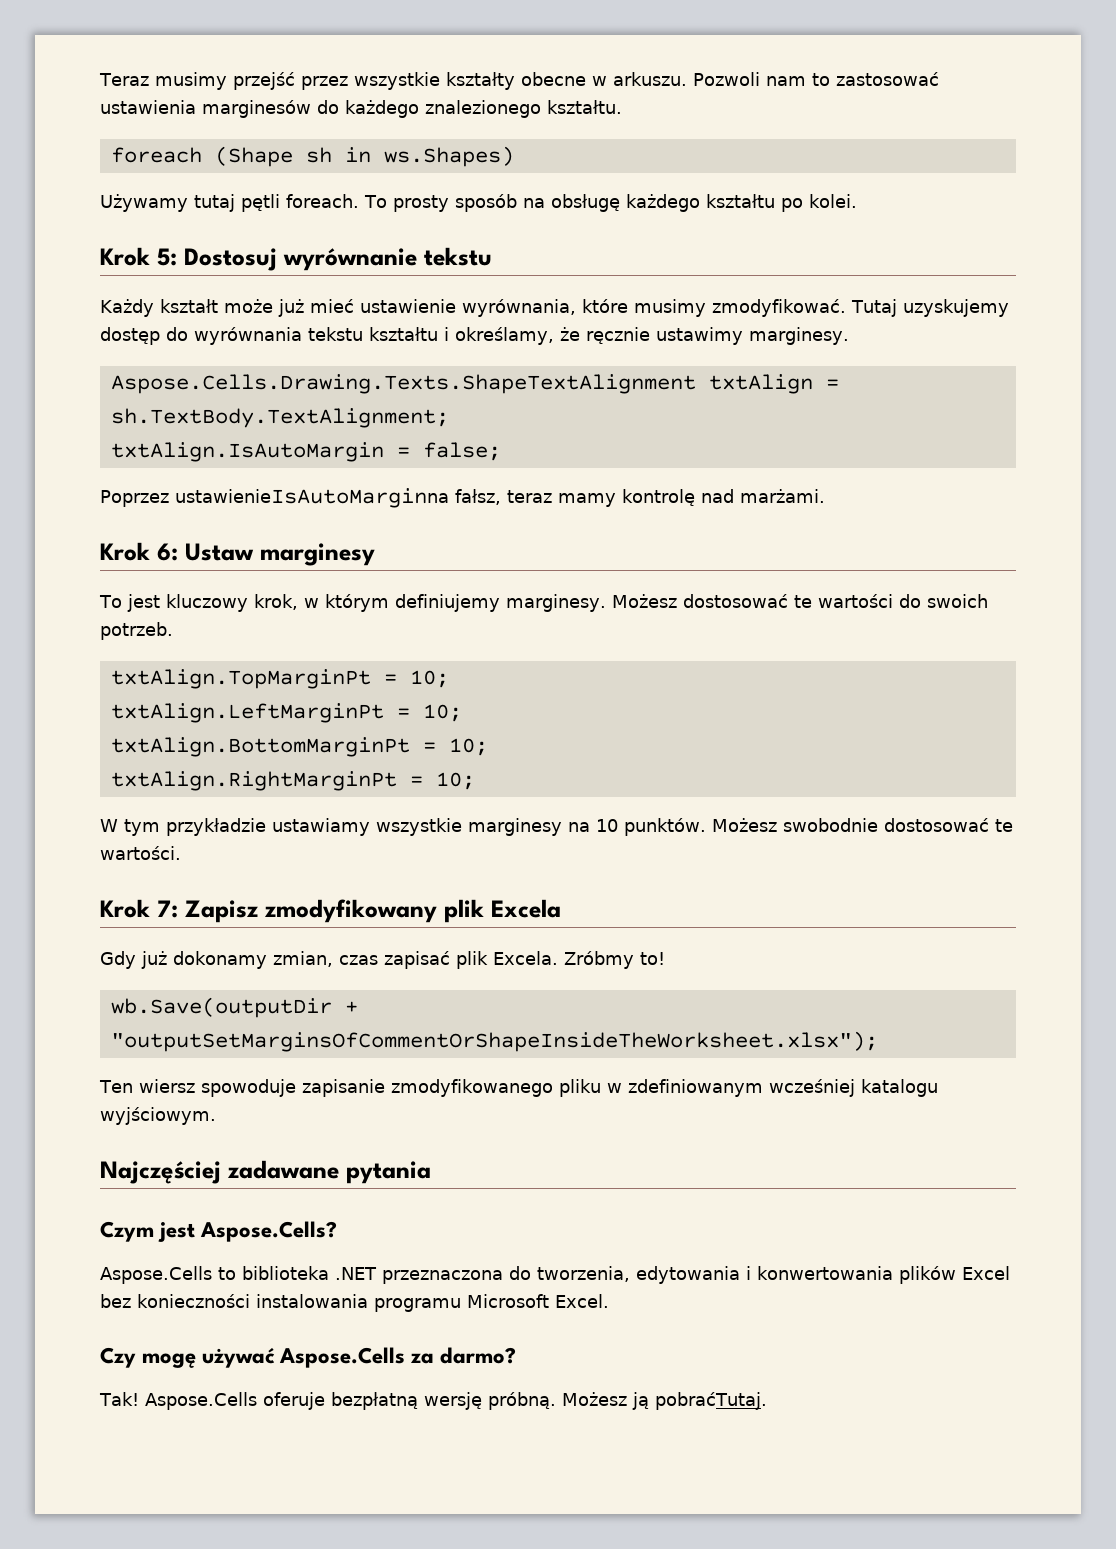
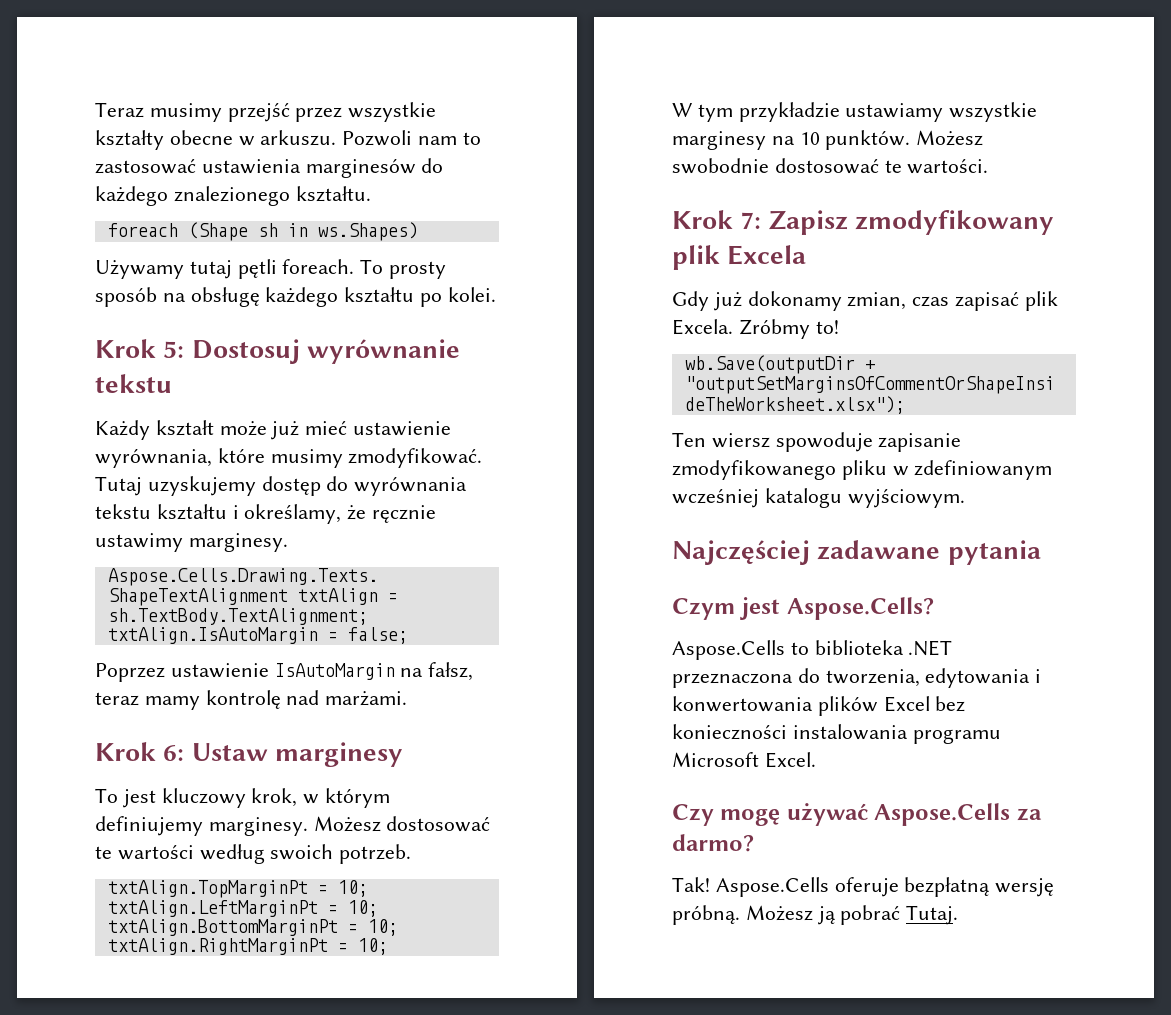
[175,488,449,508] ustawienieIsAutoMarginna -> [170,663,424,680] ustawienie IsAutoMargin na
[898,594,921,608] do -> [199,844,265,864] według
[654,1392,767,1410] pobraćTutaj. -> [840,905,959,925] pobrać Tutaj.

